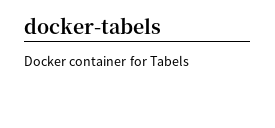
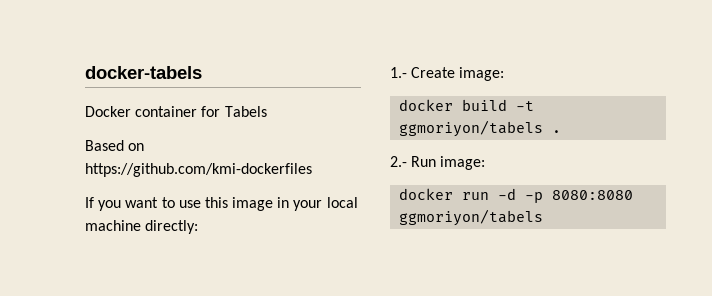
(190, 60) none -> [85,140,145,151] [85,163,312,177] [85,197,358,211] [85,220,199,234] [390,67,505,81] [399,99,535,111] [399,120,562,137] [390,156,486,170] [399,188,634,203] [399,209,544,226] // Based on https://github.com/kmi-dockerfiles // If you want to use this image in your local machine directly: // 1.- Create image: // docker build -t ggmoriyon/tabels . // 2.- Run image: // docker run -d -p 8080:8080 ggmoriyon/tabels

